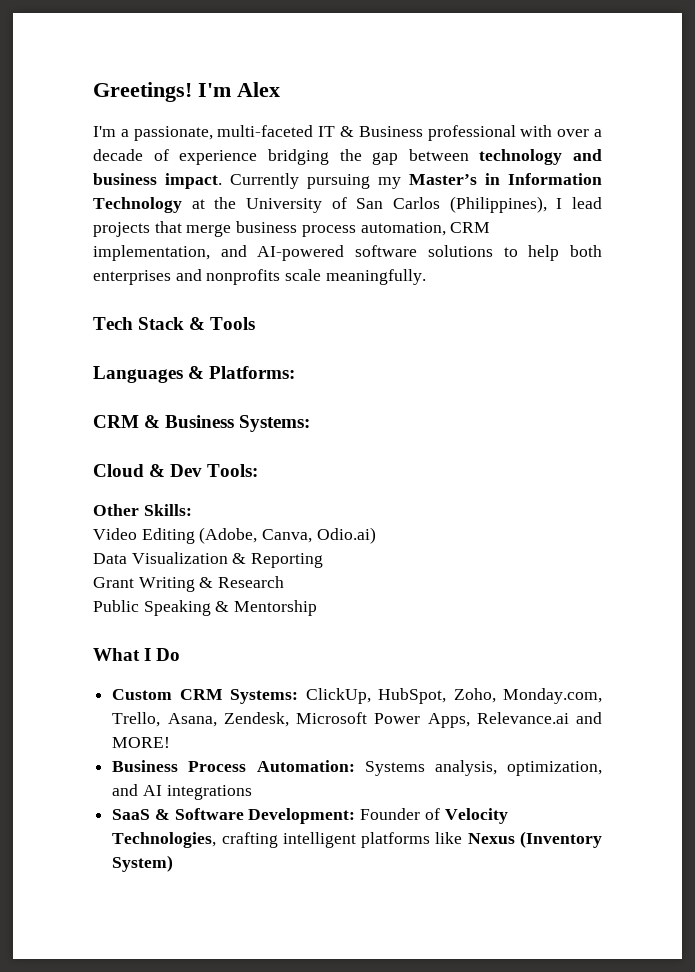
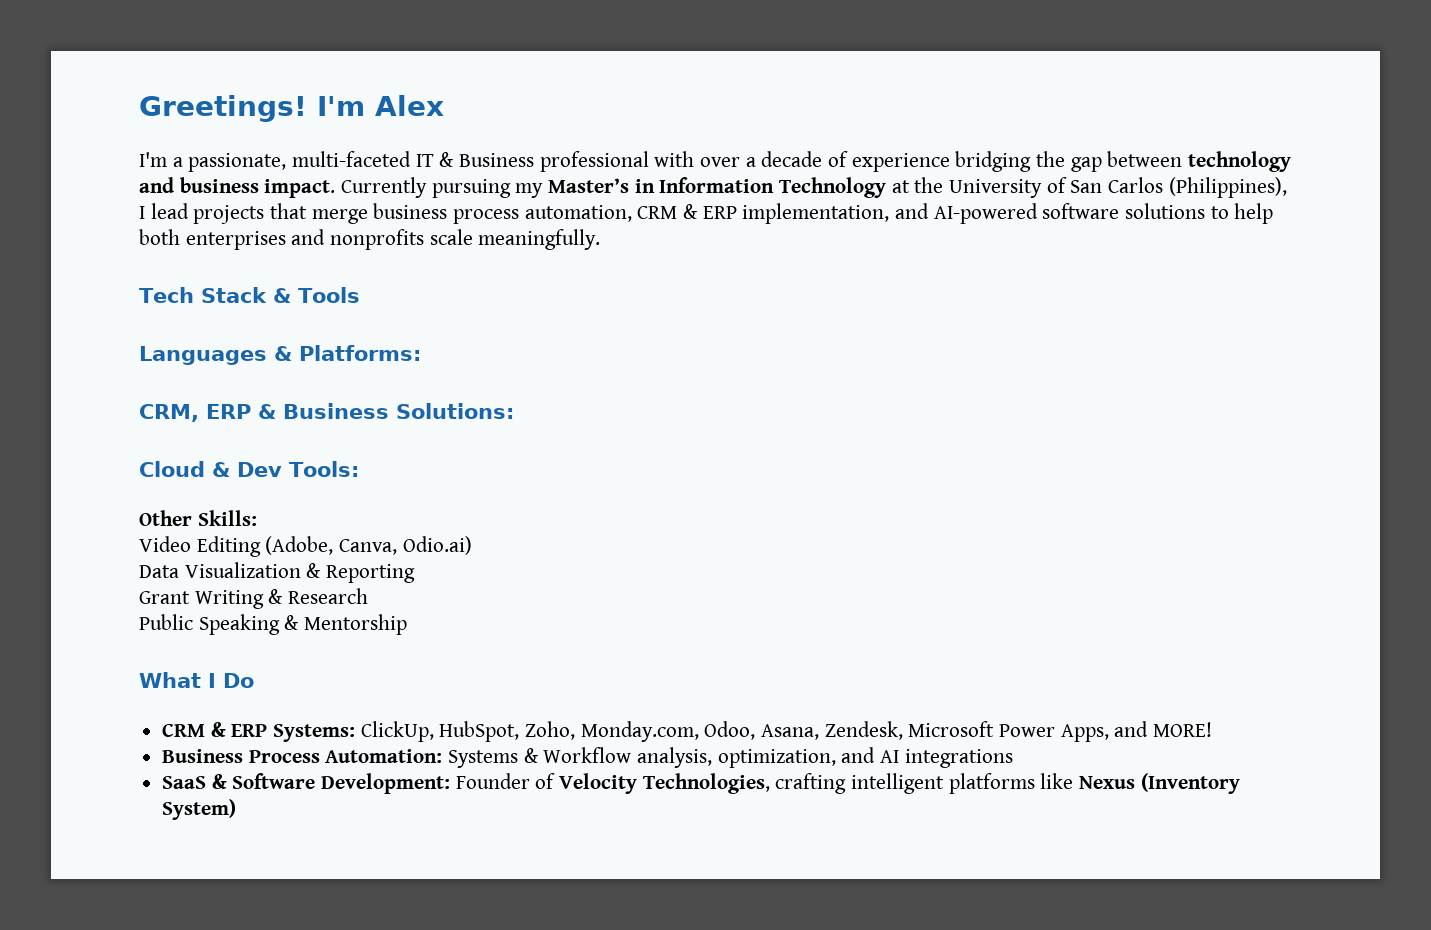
(491, 227) none -> [683,204,737,219] & ERP
[93,415,311,432] CRM & Business Systems: -> [139,403,514,422] CRM, ERP & Business Solutions:
[112,689,223,700] Custom CRM -> [162,722,268,737] CRM & ERP
[112,712,161,727] Trello, -> [704,721,756,740] Odoo,
[476,712,569,724] Relevance.ai -> (1109, 733) none
(425, 768) none -> [523,747,632,763] & Workflow

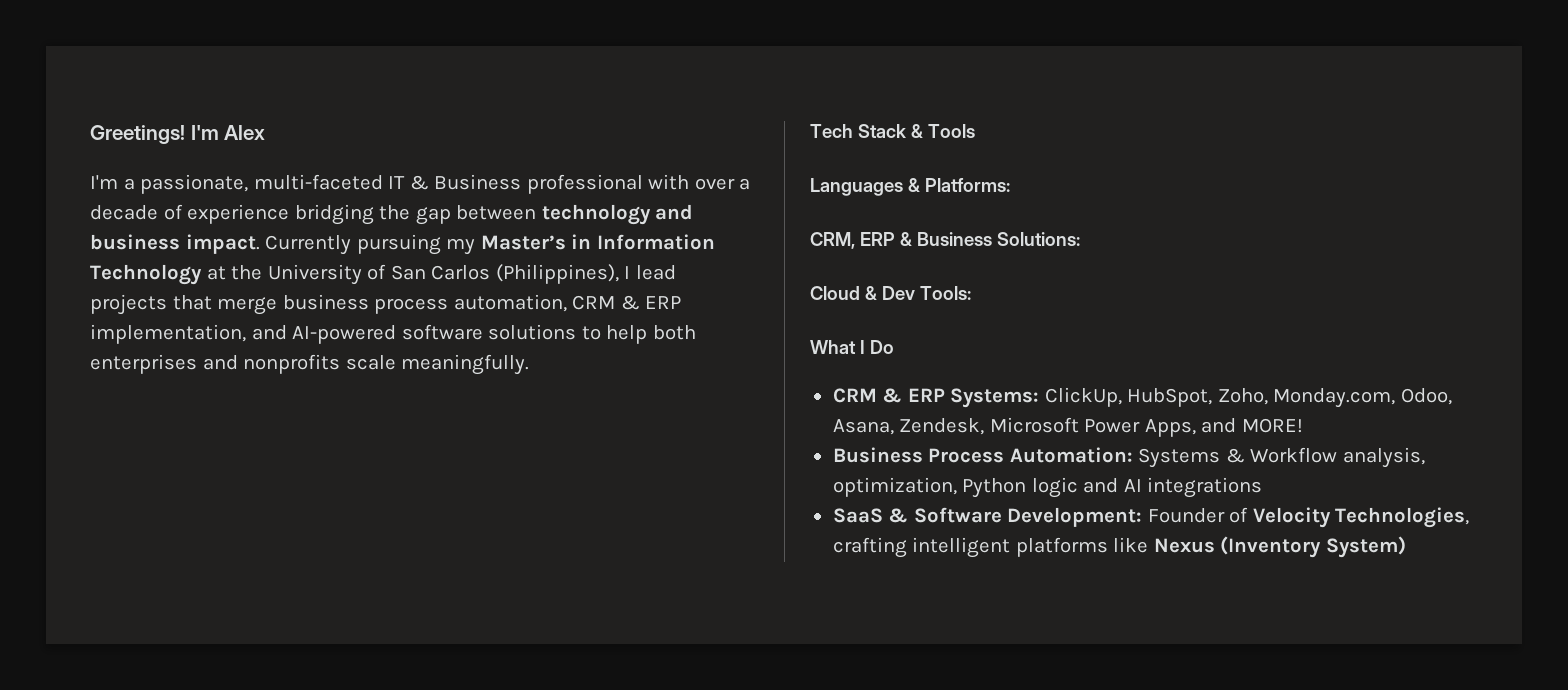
[139,510,257,526] [139,536,472,557] [139,562,416,583] [139,588,369,609] [139,614,408,635] // Other Skills: // Video Editing (Adobe, Canva, Odio.ai) // Data Visualization & Reporting // Grant Writing & Research // Public Speaking & Mentorship -> (971, 293) none
(836, 758) none -> [962,477,1078,498] Python logic

